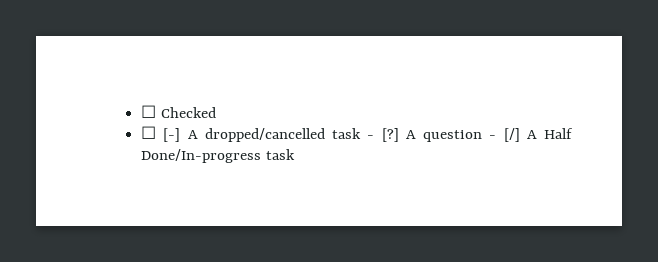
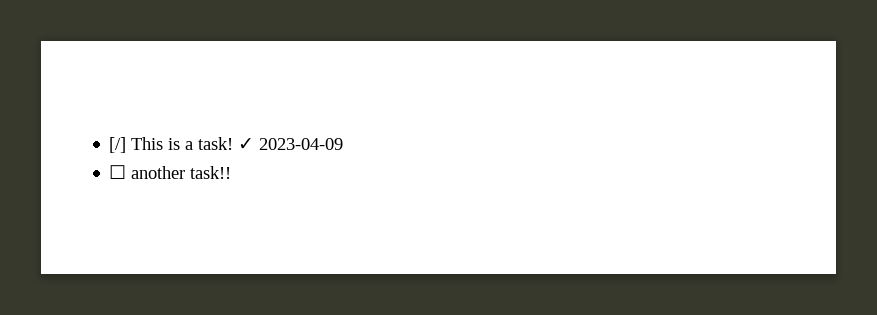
[141,105,216,118] [141,126,574,142] [141,149,295,163] ☐ Checked // ☐ [-] A dropped/cancelled task - [?] A question - [/] A Half Done/In-progress task -> [109,137,344,153] [109,165,232,179] [/] This is a task! ✓ 2023-04-09 // ☐ another task!!

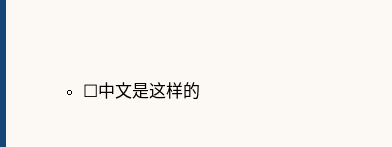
[109,137,344,153] [109,165,232,179] [/] This is a task! ✓ 2023-04-09 // ☐ another task!! -> [82,82,200,100] ☐中文是这样的

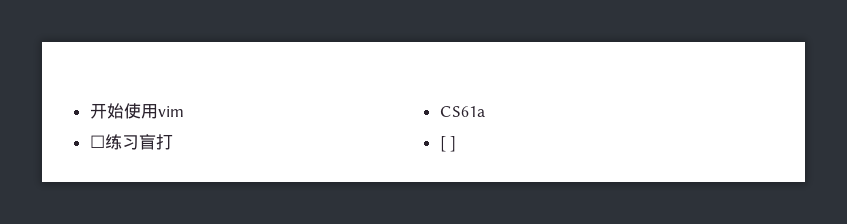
[82,82,200,100] ☐中文是这样的 -> [89,103,184,119] [89,134,173,150] [439,106,485,117] [439,136,457,152] 开始使用vim // ☐练习盲打 // CS61a // [ ]

